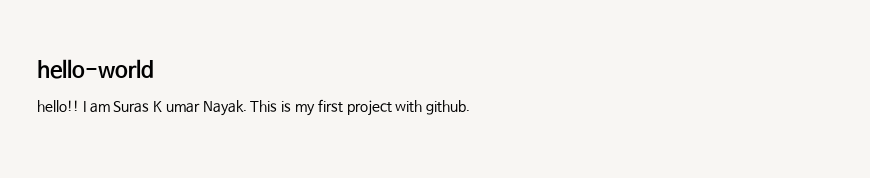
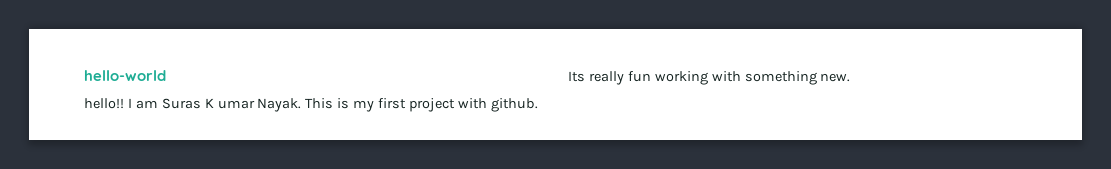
(471, 107) none -> [568,71,851,85] Its really fun working with something new.

